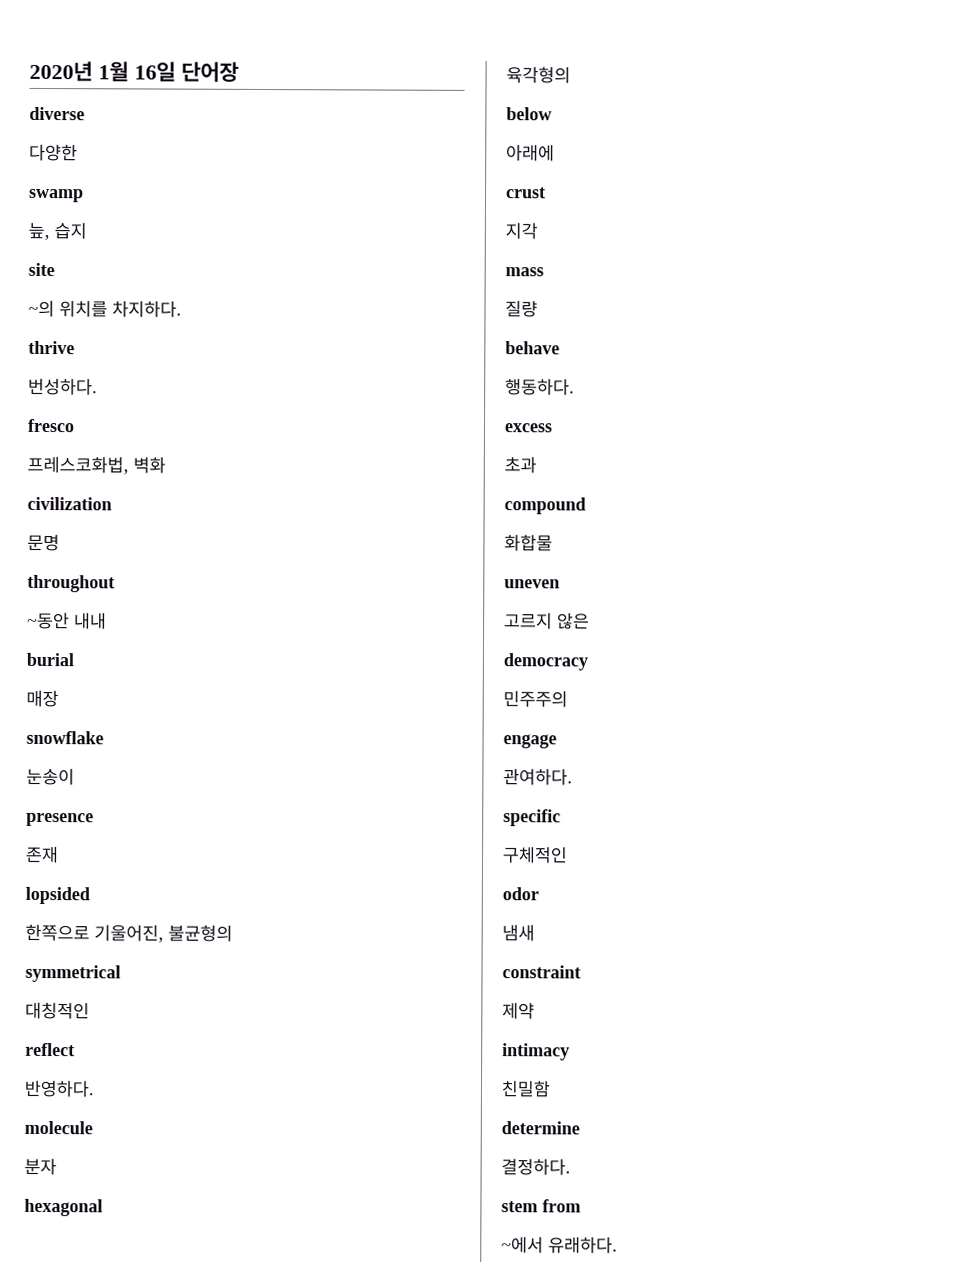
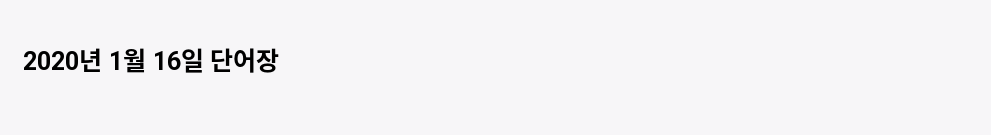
[29,106,85,121] [29,143,78,162] [29,188,84,203] [28,222,87,241] [28,262,55,277] [28,299,182,318] [28,340,75,355] [28,377,98,396] [27,418,75,433] [27,455,166,475] [27,496,112,511] [27,533,60,552] [27,574,115,593] [27,611,107,630] [26,652,74,667] [26,689,59,708] [26,730,104,745] [26,767,75,786] [26,812,94,827] [26,845,59,864] [25,886,90,905] [25,923,233,943] [25,964,121,983] [25,1001,90,1020] [25,1042,75,1057] [24,1079,95,1098] [24,1120,93,1135] [24,1157,57,1176] [24,1198,103,1217] [506,66,571,84] [506,107,552,121] [506,144,555,162] [506,187,546,199] [505,222,538,240] [505,267,544,277] [505,300,538,318] [505,341,560,355] [505,378,575,396] [504,423,553,433] [504,456,537,474] [504,497,586,515] [504,534,553,552] [504,579,560,589] [504,612,590,630] [503,653,588,671] [503,690,568,708] [503,734,557,749] [503,768,573,786] [503,809,561,827] [503,846,568,864] [502,887,539,901] [502,924,535,942] [502,965,581,979] [502,1002,535,1020] [502,1043,570,1061] [501,1080,551,1098] [501,1121,580,1135] [501,1158,571,1176] [501,1199,581,1213] [501,1236,618,1254] // diverse // 다양한 // swamp // 늪, 습지 // site // ~의 위치를 차지하다. // thrive // 번성하다. // fresco // 프레스코화법, 벽화 // civilization // 문명 // throughout // ~동안 내내 // burial // 매장 // snowflake // 눈송이 // presence // 존재 // lopsided // 한쪽으로 기울어진, 불균형의 // symmetrical // 대칭적인 // reflect // 반영하다. // molecule // 분자 // hexagonal // 육각형의 // below // 아래에 // crust // 지각 // mass // 질량 // behave // 행동하다. // excess // 초과 // compound // 화합물 // uneven // 고르지 않은 // democracy // 민주주의 // engage // 관여하다. // specific // 구체적인 // odor // 냄새 // constraint // 제약 // intimacy // 친밀함 // determine // 결정하다. // stem from // ~에서 유래하다. -> (280, 60) none

